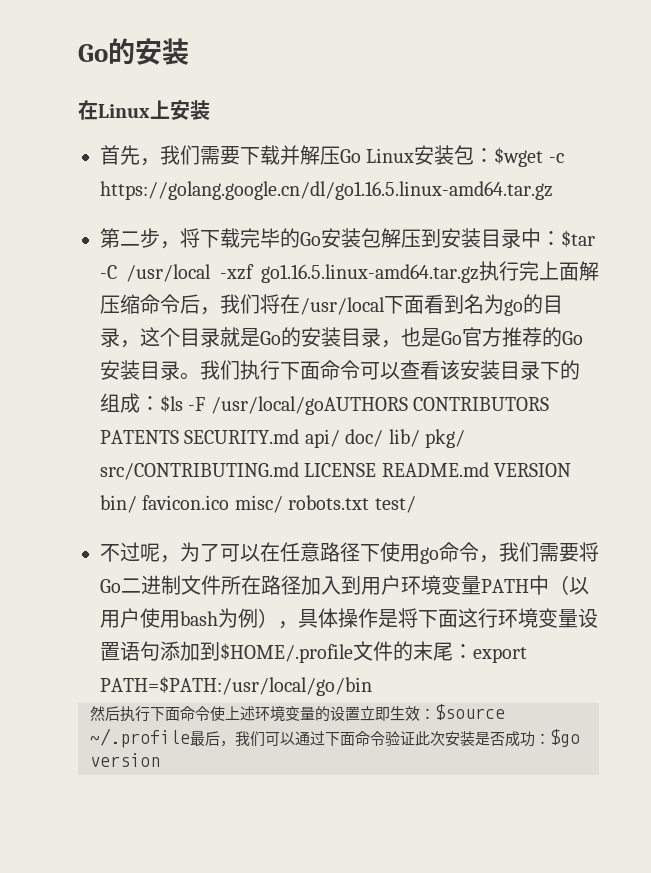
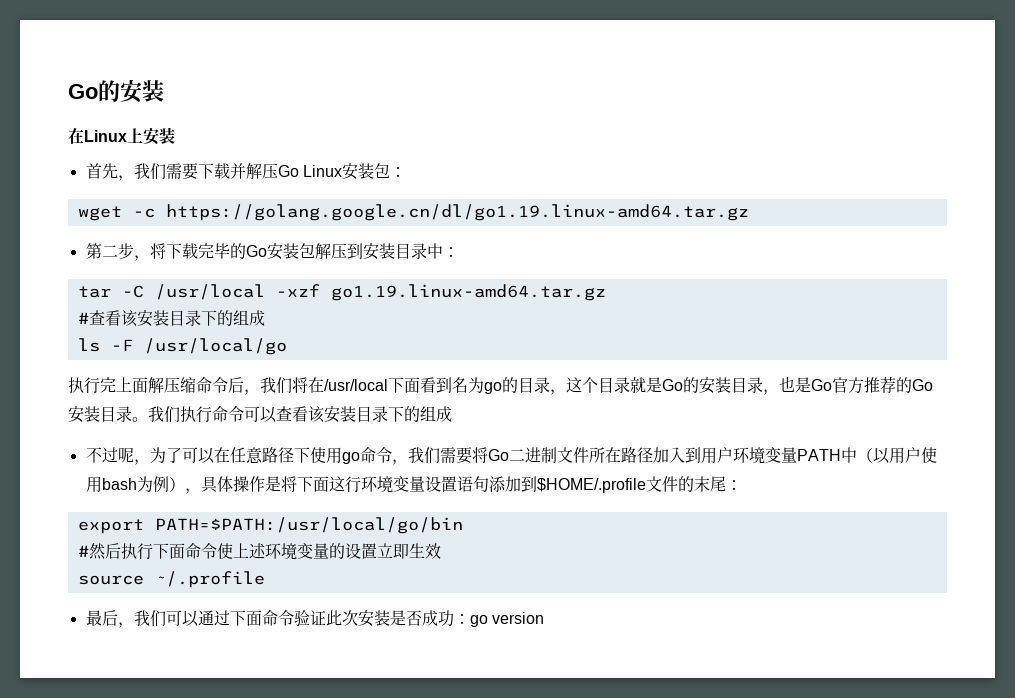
[494,147,564,167] [100,181,553,200] $wget -c https://golang.google.cn/dl/go1.16.5.linux-amd64.tar.gz -> [77,204,749,221] // wget -c https://golang.google.cn/dl/go1.19.linux-amd64.tar.gz
[561,230,595,247] $tar -> [77,286,111,298] // tar
[261,264,479,283] go1.16.5.linux-amd64.tar.gz -> [330,284,606,301] [77,310,265,327] [77,338,287,355] go1.19.linux-amd64.tar.gz // #查看该安装目录下的组成 // ls -F /usr/local/go //
[280,361,320,380] 下面 -> (212, 414) none
[140,395,550,415] [100,429,465,448] [100,462,572,480] [100,495,416,513] ：$ls -F /usr/local/goAUTHORS CONTRIBUTORS PATENTS SECURITY.md api/ doc/ lib/ pkg/ src/CONTRIBUTING.md LICENSE README.md VERSION bin/ favicon.ico misc/ robots.txt test/ -> (452, 414) none
(473, 651) none -> (742, 485) //
(372, 686) none -> [77,545,89,557] #
[420,704,505,720] ：$source -> [77,575,144,585] // source
(190, 738) none -> (265, 579) //
[550,729,580,747] $go -> [469,615,488,627] go

